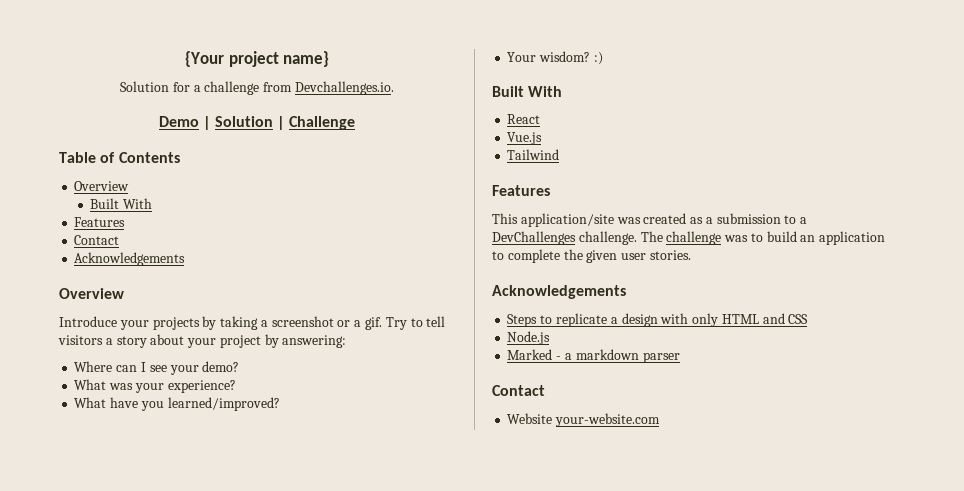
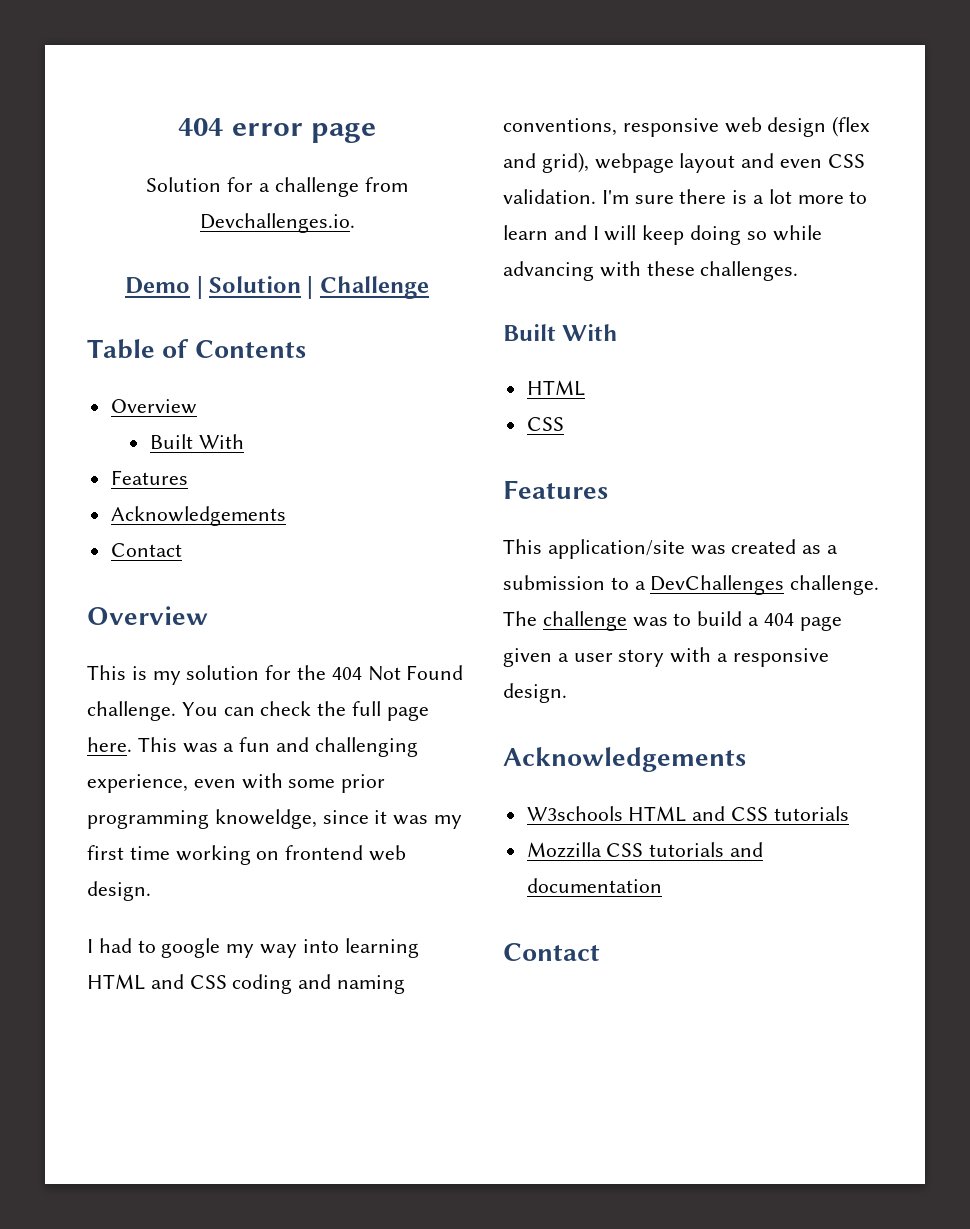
[184,51,330,67] {Your project name} -> [178,118,376,143] 404 error page
[74,235,120,245] [74,252,186,266] [59,288,124,299] [59,316,446,330] [58,334,347,348] [74,361,240,375] [74,379,236,393] [74,397,280,411] [507,51,603,65] [492,86,563,97] [507,114,541,124] [507,132,543,145] [507,149,560,160] // Contact // Acknowledgements // Overview // Introduce your projects by taking a screenshot or a gif. Try to tell visitors a story about your project by answering: // Where can I see your demo? // What was your experience? // What have you learned/improved? // Your wisdom? :) // Built With // React // Vue.js // Tailwind -> [110,506,286,526] [110,543,182,557] [87,606,208,625] [87,665,464,685] [87,701,429,721] [87,737,418,757] [87,773,386,793] [87,809,463,829] [87,845,407,865] [87,881,151,901] [87,938,419,958] [87,974,406,994] [503,116,871,137] [503,152,865,173] [503,189,868,204] [503,225,822,245] [503,261,799,281] [503,324,619,341] [526,380,585,396] [526,417,564,431] // Acknowledgements // Contact // Overview // This is my solution for the 404 Not Found challenge. You can check the full page here. This was a fun and challenging experience, even with some prior programming knoweldge, since it was my first time working on frontend web design. // I had to google my way into learning HTML and CSS coding and naming conventions, responsive web design (flex and grid), webpage layout and even CSS validation. I'm sure there is a lot more to learn and I will keep doing so while advancing with these challenges. // Built With // HTML // CSS
[800,231,886,245] [492,249,691,263] [492,285,626,299] [507,313,809,327] [507,331,551,345] [507,349,680,363] [492,385,545,396] [507,413,661,427] an application to complete the given user stories. // Acknowledgements // Steps to replicate a design with only HTML and CSS // Node.js // Marked - a markdown parser // Contact // Website your-website.com -> [748,613,842,631] [503,647,829,667] [503,683,567,703] [503,747,746,772] [526,806,849,822] [526,842,764,858] [526,878,662,893] [503,943,600,961] a 404 page given a user story with a responsive design. // Acknowledgements // W3schools HTML and CSS tutorials // Mozzilla CSS tutorials and documentation // Contact

